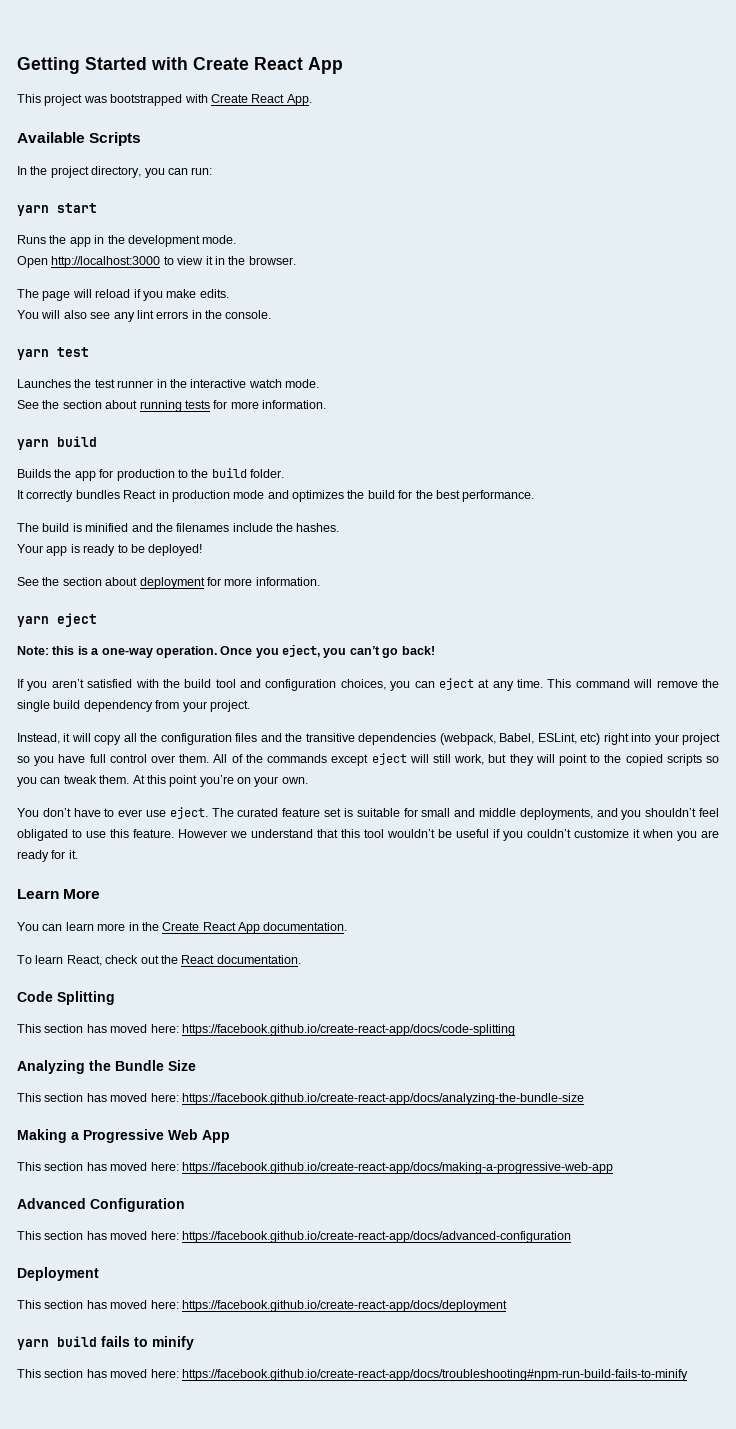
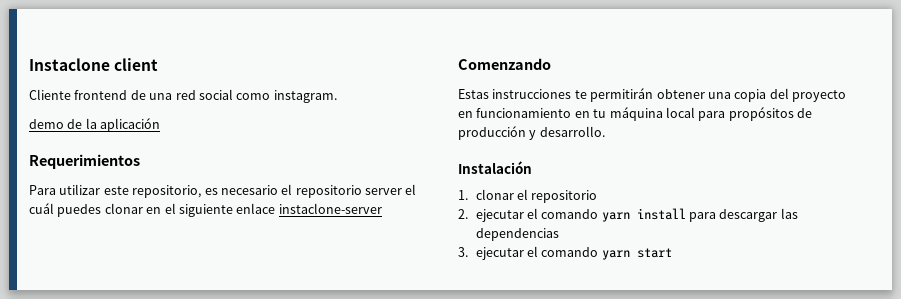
[17,57,343,74] [17,94,312,106] [17,132,142,146] [17,166,213,178] [17,203,97,216] [17,235,237,247] [17,256,296,268] [17,289,229,301] [17,310,272,322] [17,347,89,360] [17,379,319,388] [17,400,326,412] [17,436,97,450] [17,468,284,481] [17,490,535,502] [17,523,340,532] [17,544,203,556] [17,577,320,589] [17,613,97,627] [17,644,435,658] [17,678,720,691] [17,700,250,712] [17,733,721,745] [17,753,720,766] [17,775,308,787] [17,807,719,820] [17,829,719,841] [17,850,78,862] [17,889,101,899] [17,922,348,934] [17,955,301,966] [17,991,115,1005] [17,1024,515,1036] [17,1060,196,1074] [17,1093,584,1105] [17,1129,230,1143] [17,1162,613,1174] [17,1198,185,1212] [17,1231,571,1243] [17,1267,99,1281] [17,1300,507,1312] [17,1336,194,1350] [17,1369,688,1381] Getting Started with Create React App // This project was bootstrapped with Create React App. // Available Scripts // In the project directory, you can run: // yarn start // Runs the app in the development mode. // Open http://localhost:3000 to view it in the browser. // The page will reload if you make edits. // You will also see any lint errors in the console. // yarn test // Launches the test runner in the interactive watch mode. // See the section about running tests for more information. // yarn build // Builds the app for production to the build folder. // It correctly bundles React in production mode and optimizes the build for the best performance. // The build is minified and the filenames include the hashes. // Your app is ready to be deployed! // See the section about deployment for more information. // yarn eject // Note: this is a one-way operation. Once you eject, you can’t go back! // If you aren’t satisfied with the build tool and configuration choices, you can eject at any time. This command will remove the single build dependency from your project. // Instead, it will copy all the configuration files and the transitive dependencies (webpack, Babel, ESLint, etc) right into your project so you have full control over them. All of the commands except eject will still work, but they will point to the copied scripts so you can tweak them. At this point you’re on your own. // You don’t have to ever use eject. The curated feature set is suitable for small and middle deployments, and you shouldn’t feel obligated to use this feature. However we understand that this tool wouldn’t be useful if you couldn’t customize it when you are ready for it. // Learn More // You can learn more in the Create React App documentation. // To learn React, check out the React documentation. // Code Splitting // This section has moved here: https://facebook.github.io/create-react-app/docs/code-splitting // Analyzing the Bundle Size // This section has moved here: https://facebook.github.io/create-react-app/docs/analyzing-the-bundle-size // Making a Progressive Web App // This section has moved here: https://facebook.github.io/create-react-app/docs/making-a-progressive-web-app // Advanced Configuration // This section has moved here: https://facebook.github.io/create-react-app/docs/advanced-configuration // Deployment // This section has moved here: https://facebook.github.io/create-react-app/docs/deployment // yarn build fails to minify // This section has moved here: https://facebook.github.io/create-react-app/docs/troubleshooting#npm-run-build-fails-to-minify -> [29,58,159,71] [29,89,337,103] [29,118,161,132] [29,154,140,169] [29,184,417,198] [29,203,382,217] [458,58,551,70] [458,88,846,102] [458,107,812,121] [458,126,605,140] [458,161,532,174] [458,189,598,203] [458,208,798,222] [475,228,559,241] [458,246,672,260] Instaclone client // Cliente frontend de una red social como instagram. // demo de la aplicación // Requerimientos // Para utilizar este repositorio, es necesario el repositorio server el cuál puedes clonar en el siguiente enlace instaclone-server // Comenzando // Estas instrucciones te permitirán obtener una copia del proyecto en funcionamiento en tu máquina local para propósitos de producción y desarrollo. // Instalación // 1. clonar el repositorio // 2. ejecutar el comando yarn install para descargar las dependencias // 3. ejecutar el comando yarn start

